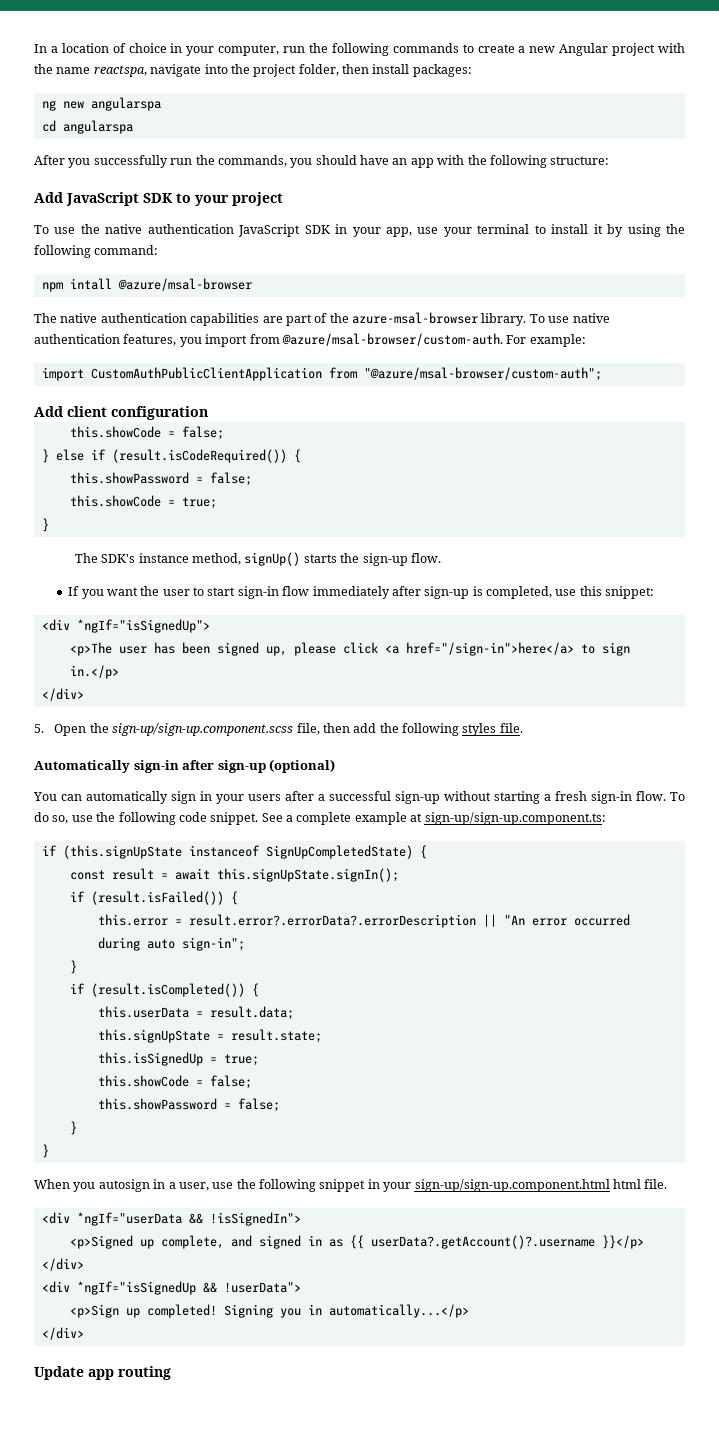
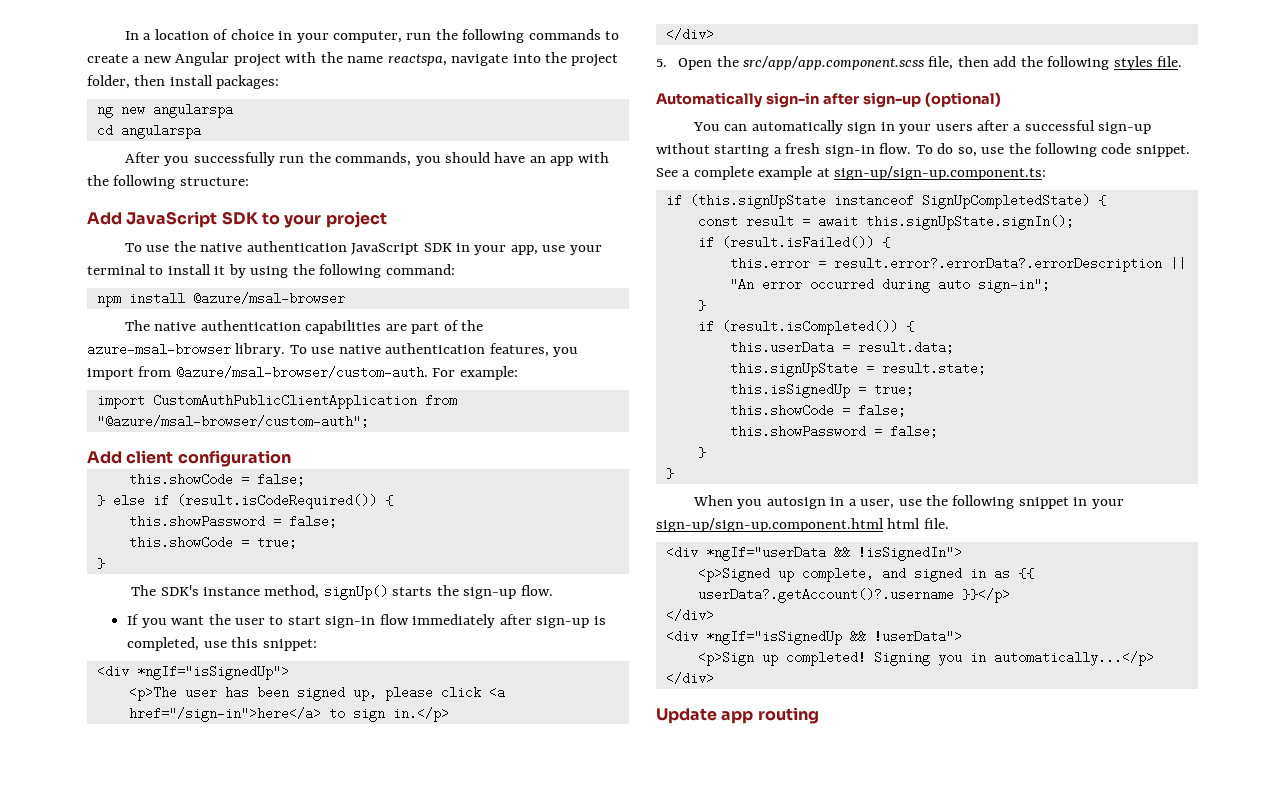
[69,278,112,290] intall -> [128,292,185,305] install
[112,723,294,736] sign-up/sign-up.component.scss -> [742,56,924,70] src/app/app.component.scss

